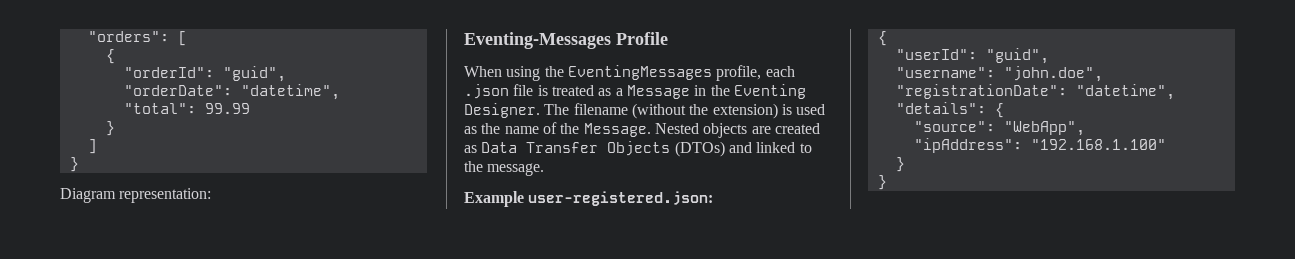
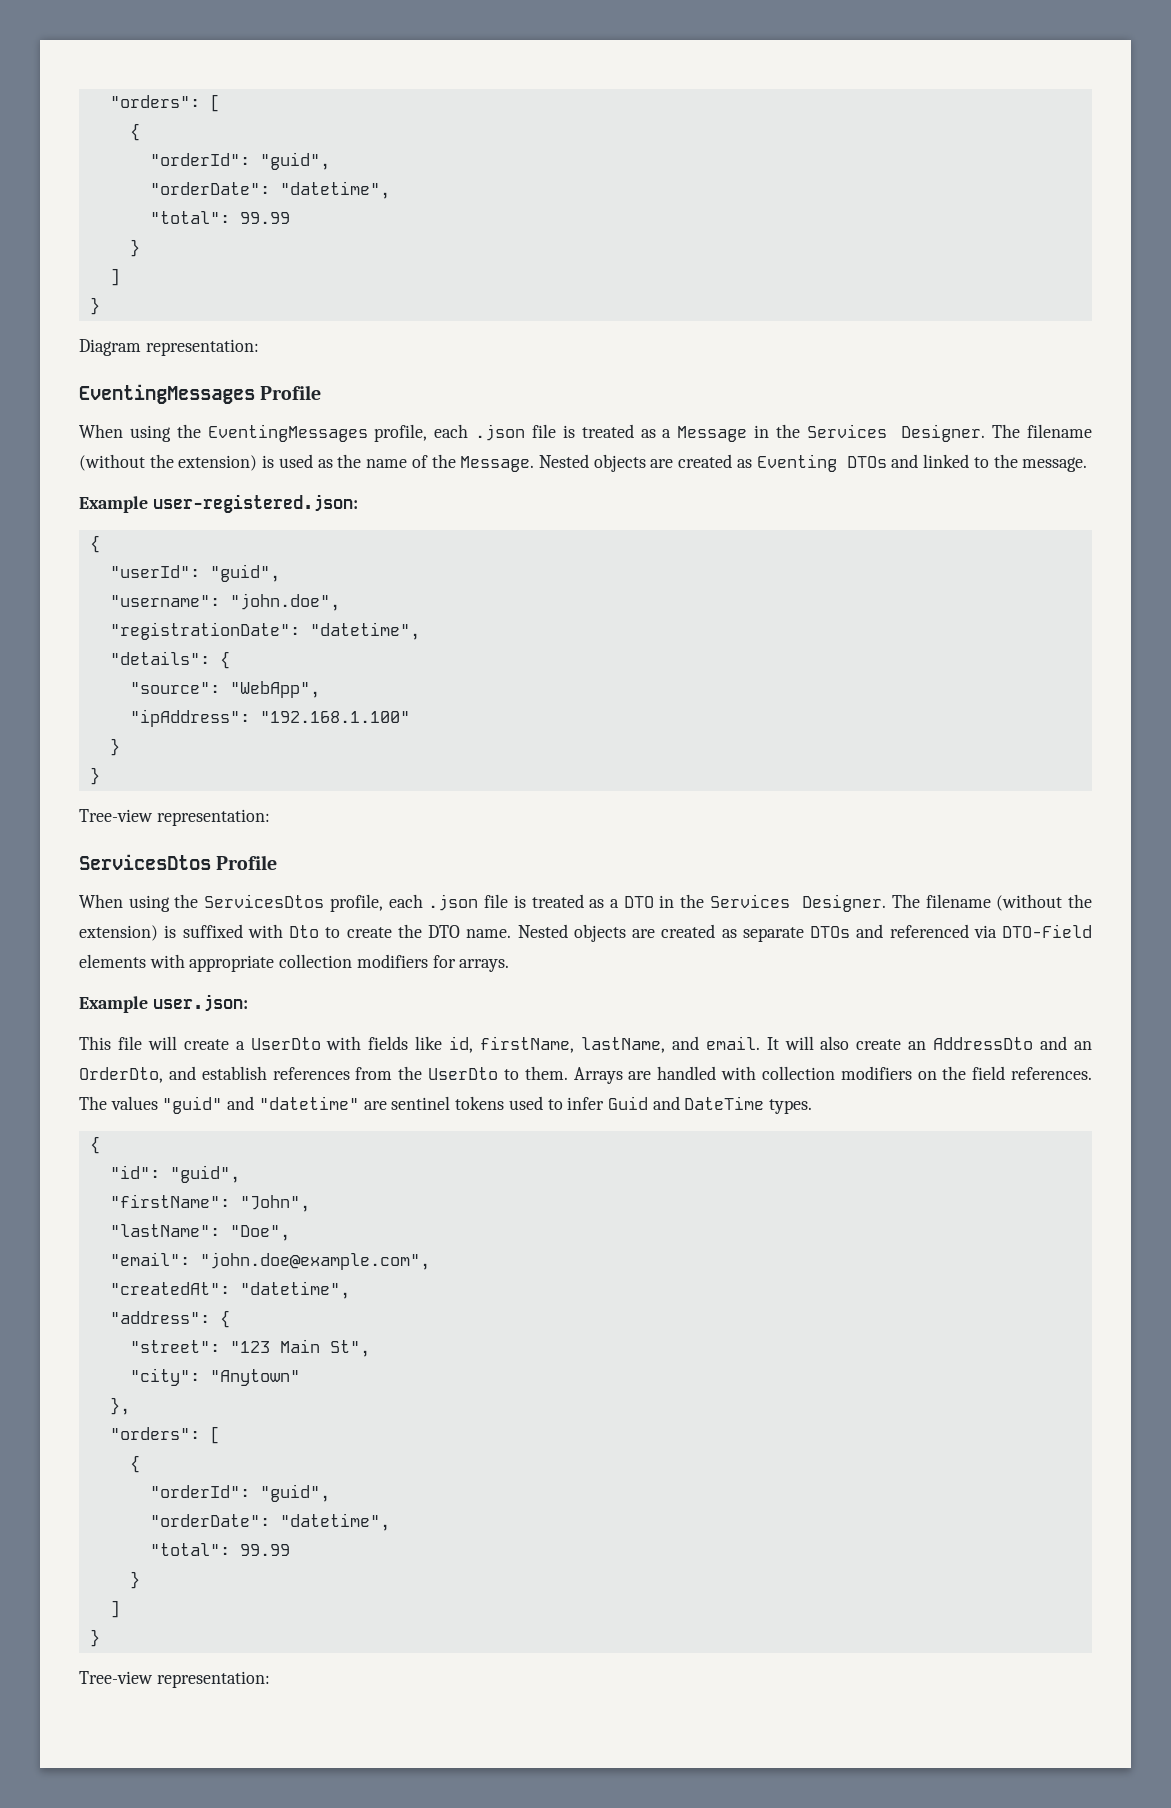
[464,32,611,49] Eventing-Messages -> [79,384,255,404] EventingMessages
[733,84,806,99] Eventing -> [806,424,887,438] Services
[481,141,725,157] Data Transfer Objects (DTOs) -> [756,454,887,472] Eventing DTOs
(887, 182) none -> [79,809,270,826] [79,854,278,870] [79,894,1093,912] [79,924,1092,942] [79,954,510,972] [79,994,248,1013] [79,1036,1093,1053] [79,1066,1093,1084] [79,1096,813,1114] [89,1136,100,1154] [109,1165,240,1183] [109,1194,310,1212] [109,1224,290,1241] [109,1252,430,1270] [109,1281,350,1299] [109,1310,230,1328] [129,1339,370,1357] [129,1368,300,1386] [109,1397,130,1415] [109,1426,220,1444] [129,1455,140,1473] [149,1484,330,1502] [149,1513,390,1531] [149,1543,290,1556] [129,1571,140,1589] [109,1600,120,1618] [89,1629,100,1647] [79,1671,270,1688] // Tree-view representation: // ServicesDtos Profile // When using the ServicesDtos profile, each .json file is treated as a DTO in the Services Designer. The filename (without the extension) is suffixed with Dto to create the DTO name. Nested objects are created as separate DTOs and referenced via DTO-Field elements with appropriate collection modifiers for arrays. // Example user.json: // This file will create a UserDto with fields like id, firstName, lastName, and email. It will also create an AddressDto and an OrderDto, and establish references from the UserDto to them. Arrays are handled with collection modifiers on the field references. The values "guid" and "datetime" are sentinel tokens used to infer Guid and DateTime types. // { // "id": "guid", // "firstName": "John", // "lastName": "Doe", // "email": "john.doe@example.com", // "createdAt": "datetime", // "address": { // "street": "123 Main St", // "city": "Anytown" // }, // "orders": [ // { // "orderId": "guid", // "orderDate": "datetime", // "total": 99.99 // } // ] // } // Tree-view representation:

